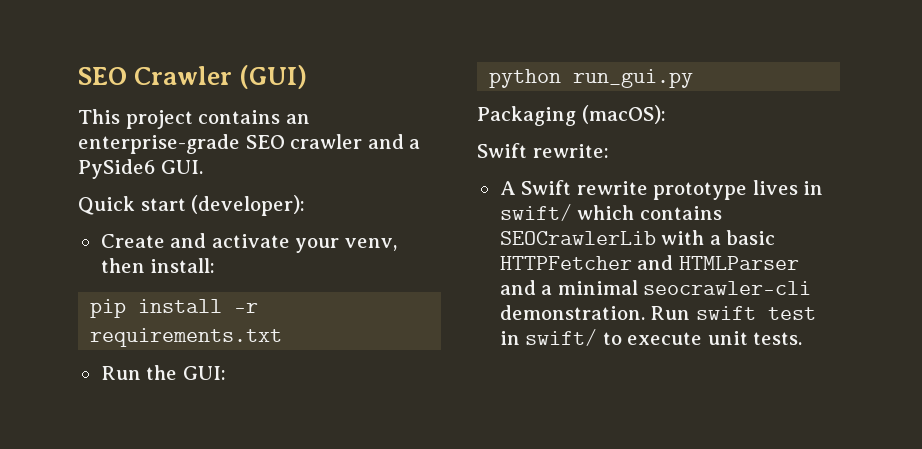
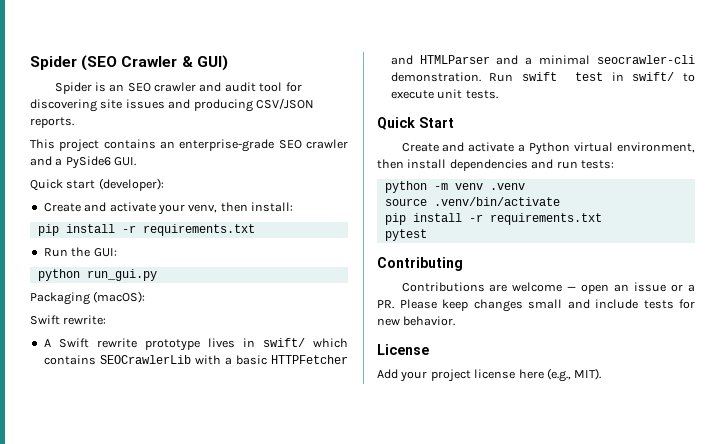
[78,65,308,89] SEO Crawler (GUI) -> [30,55,228,71] [54,82,302,94] [30,98,314,112] [30,117,74,128] Spider (SEO Crawler & GUI) // Spider is an SEO crawler and audit tool for discovering site issues and producing CSV/JSON reports.
(803, 338) none -> [377,117,454,130] [401,142,695,155] [377,159,614,171] [384,181,525,193] [384,197,560,206] [384,213,602,225] [384,229,427,241] [377,257,463,271] [401,282,695,294] [377,299,695,312] [377,316,456,326] [377,344,429,355] [377,368,602,382] // Quick Start // Create and activate a Python virtual environment, then install dependencies and run tests: // python -m venv .venv // source .venv/bin/activate // pip install -r requirements.txt // pytest // Contributing // Contributions are welcome — open an issue or a PR. Please keep changes small and include tests for new behavior. // License // Add your project license here (e.g., MIT).

